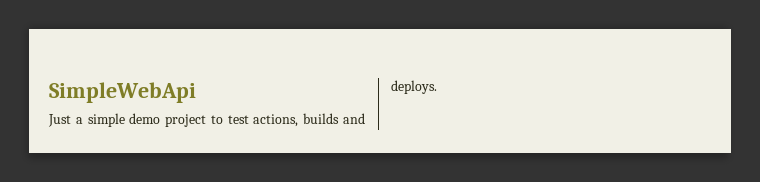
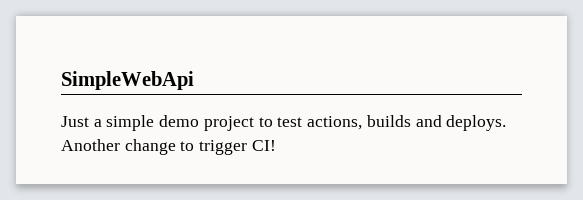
(437, 87) none -> [61,139,276,155] Another change to trigger CI!

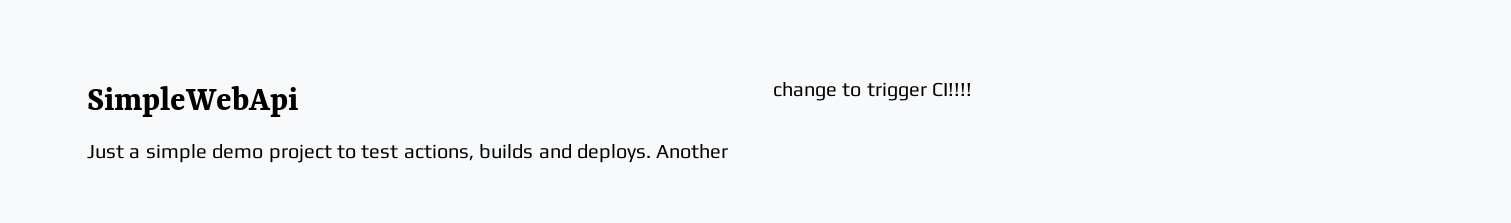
[251,140,276,151] CI! -> [932,82,973,97] CI!!!!

